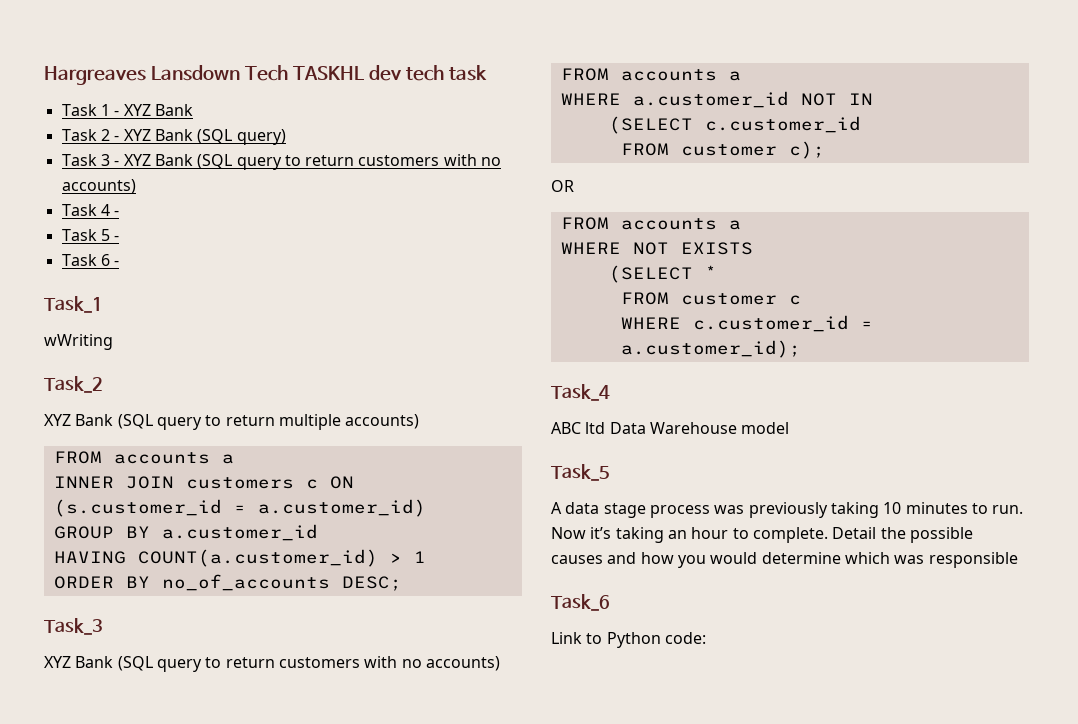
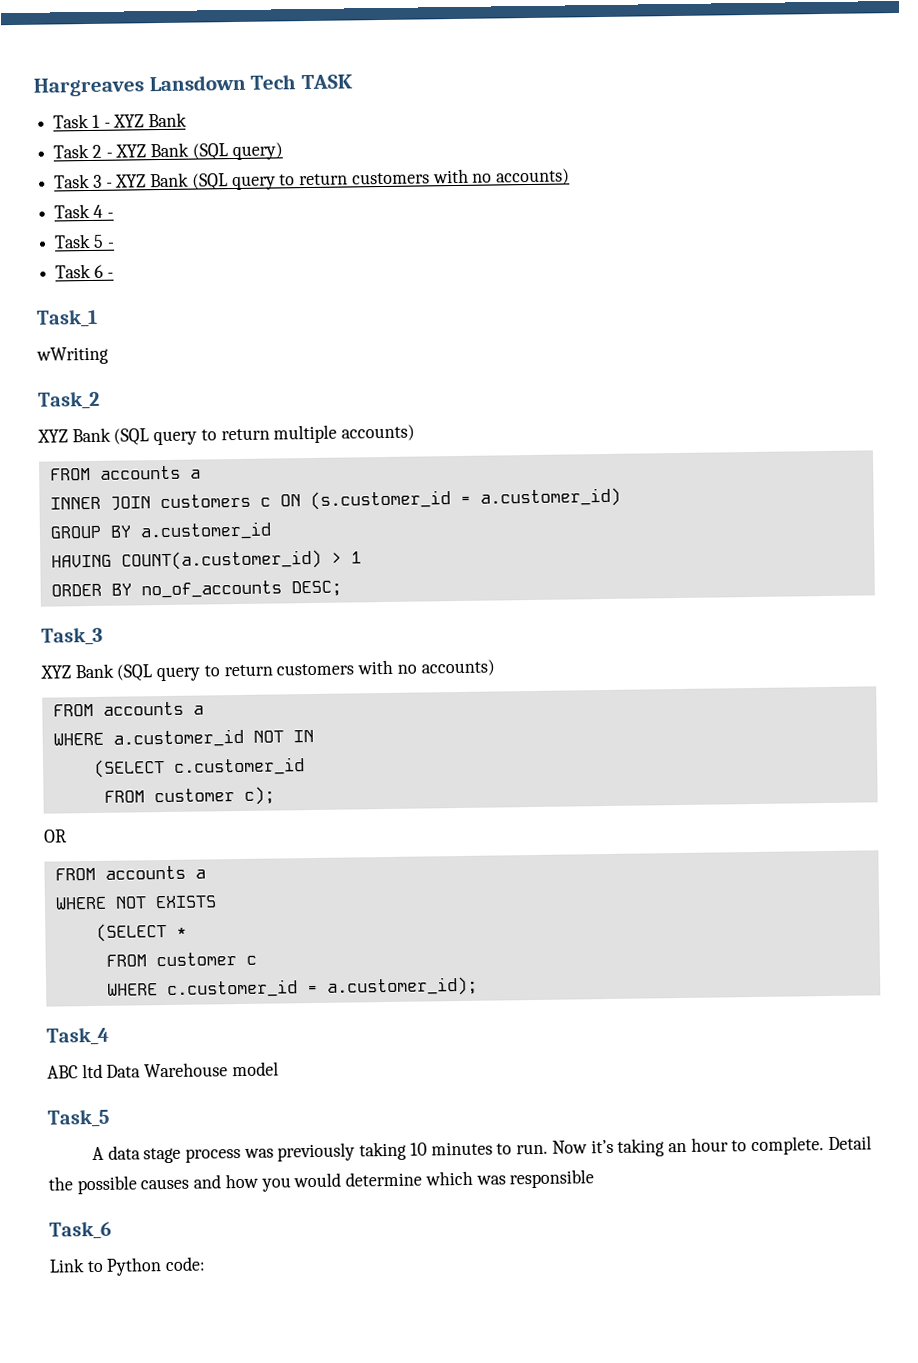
[292,65,487,81] TASKHL dev tech task -> [300,74,353,90] TASK

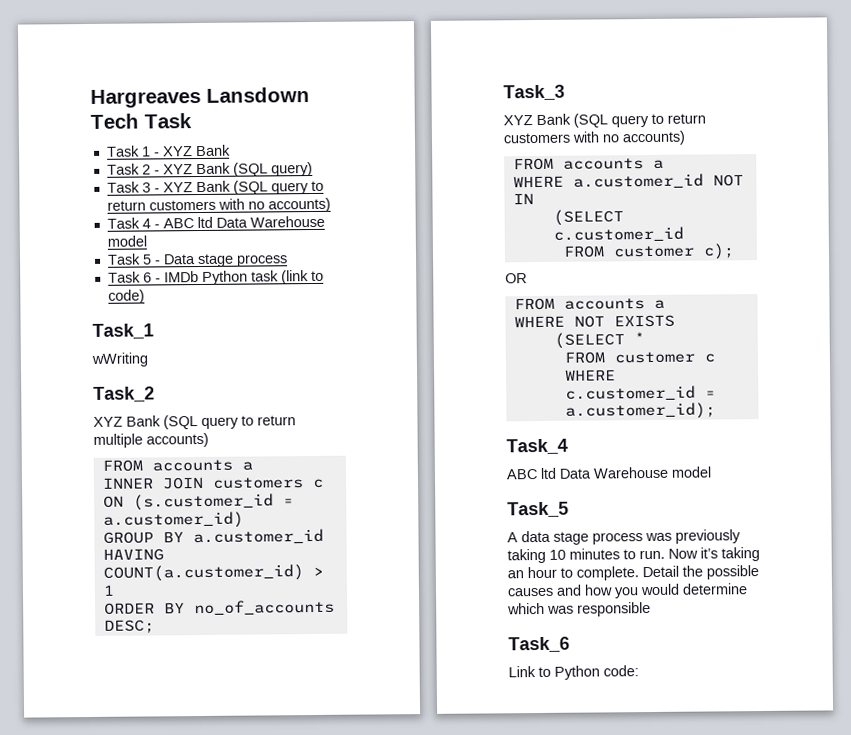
[300,74,353,90] TASK -> [144,113,192,129] Task
(114, 215) none -> [162,215,325,229] [106,235,147,247] ABC ltd Data Warehouse model
(115, 245) none -> [162,253,288,268] Data stage process
(114, 275) none -> [163,270,324,285] [107,289,145,304] IMDb Python task (link to code)

